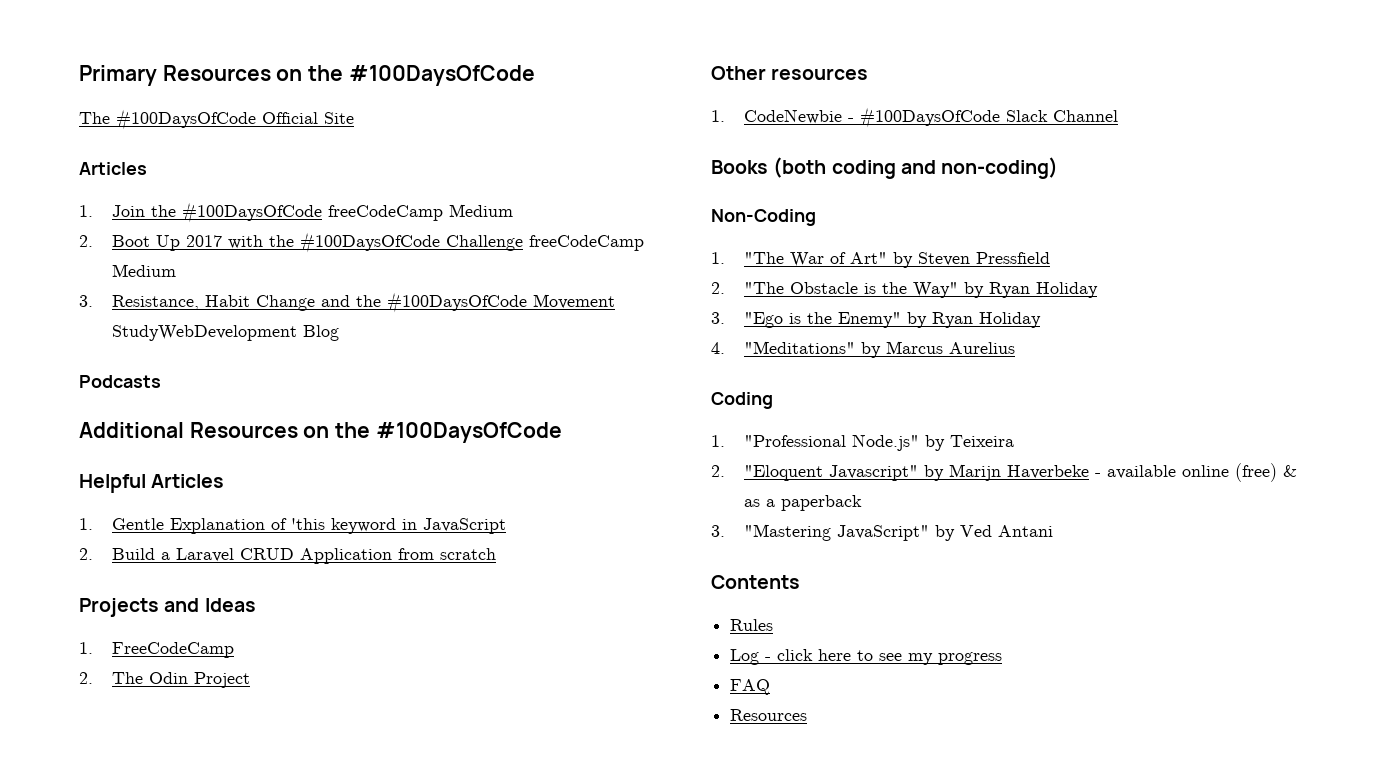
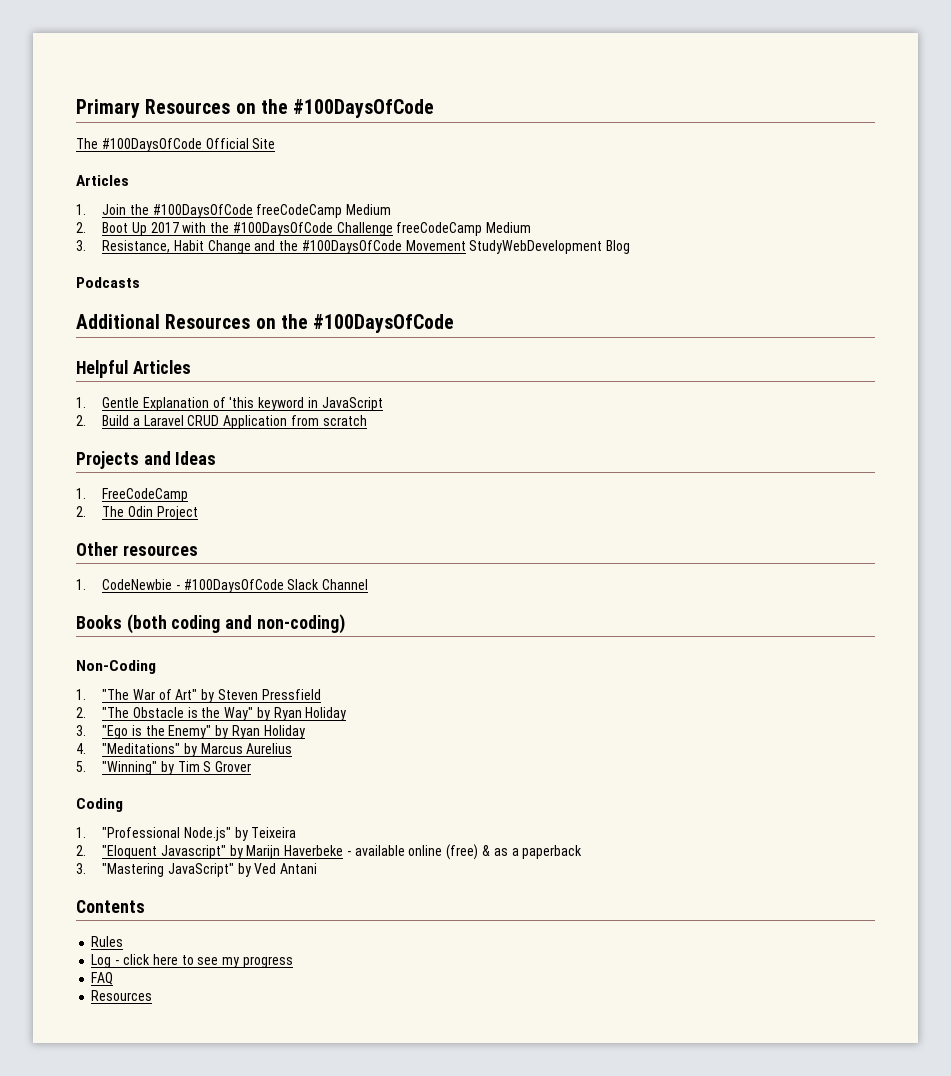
(1015, 348) none -> [76,761,252,775] // 5. "Winning" by Tim S Grover

